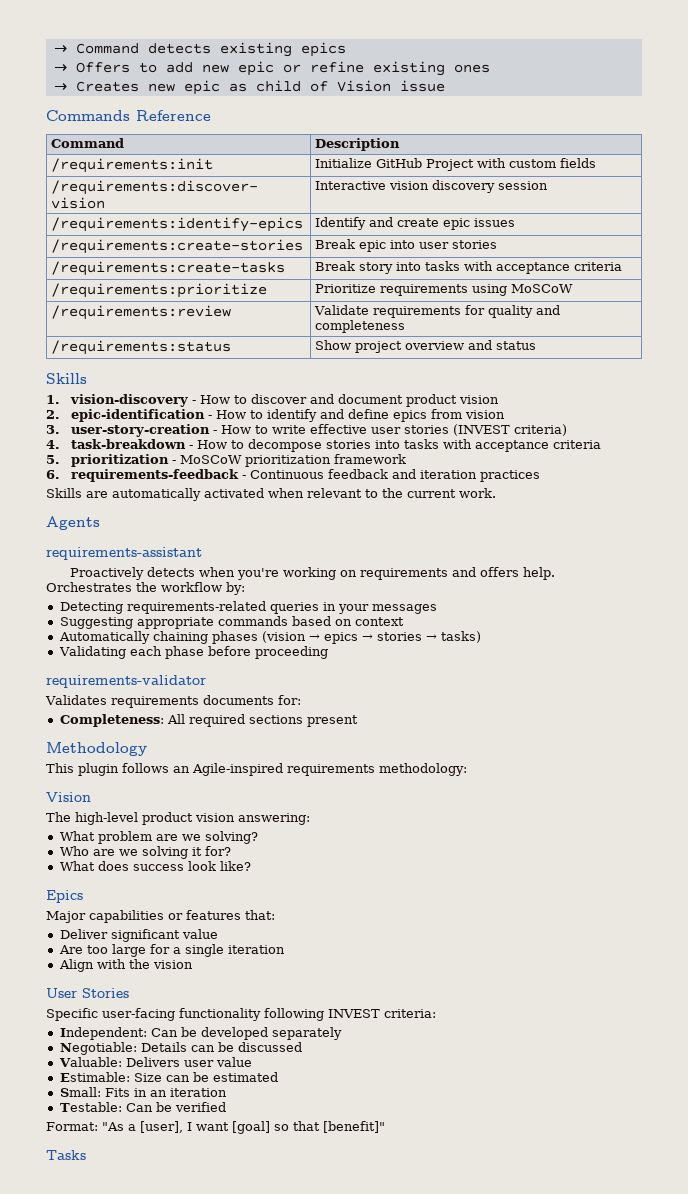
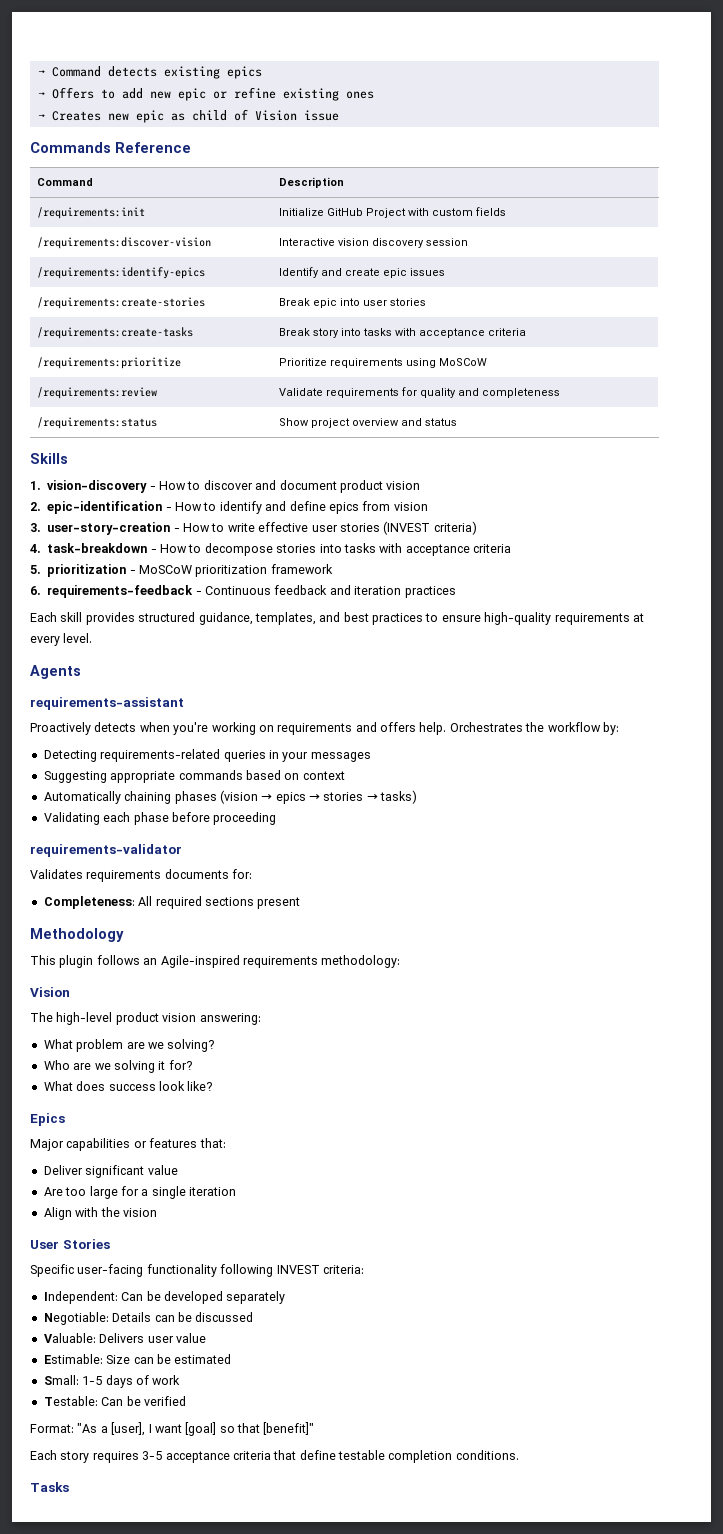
[46,488,496,501] Skills are automatically activated when relevant to the current work. -> [30,612,644,625] [30,633,93,646] Each skill provides structured guidance, templates, and best practices to ensure high-quality requirements at every level.
[104,1088,227,1097] Fits in an iteration -> [82,1375,181,1388] 1-5 days of work
(385, 1127) none -> [30,1450,519,1463] // Each story requires 3-5 acceptance criteria that define testable completion conditions.

